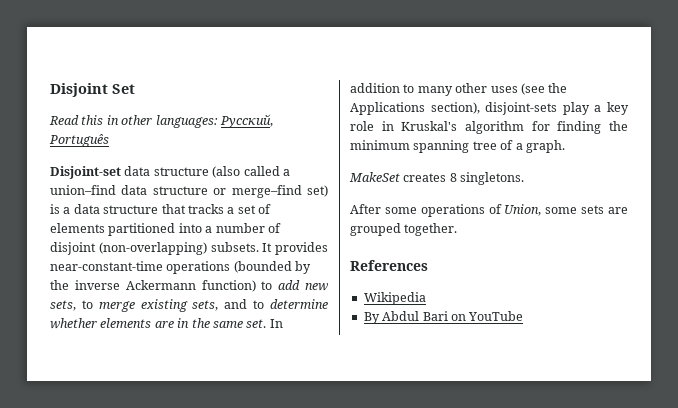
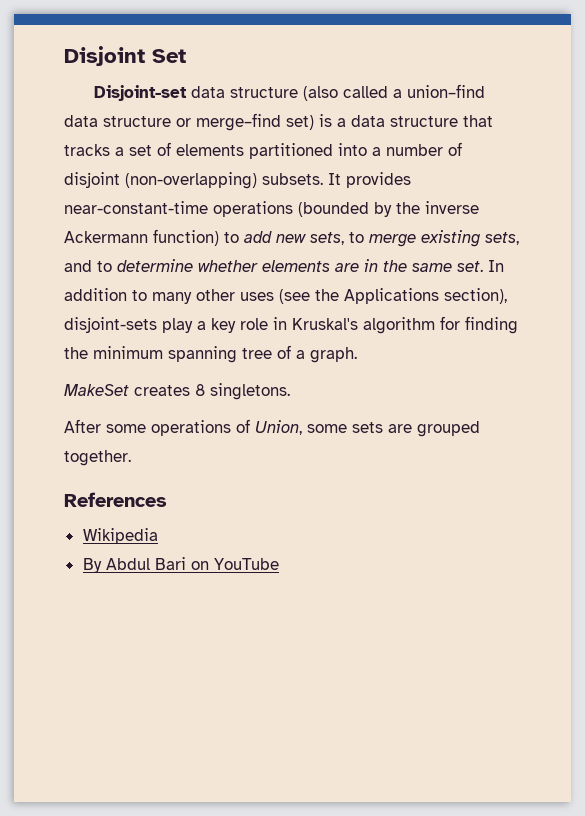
[49,114,273,128] [49,134,109,147] // Read this in other languages: Русский, Português -> (186, 56) none

